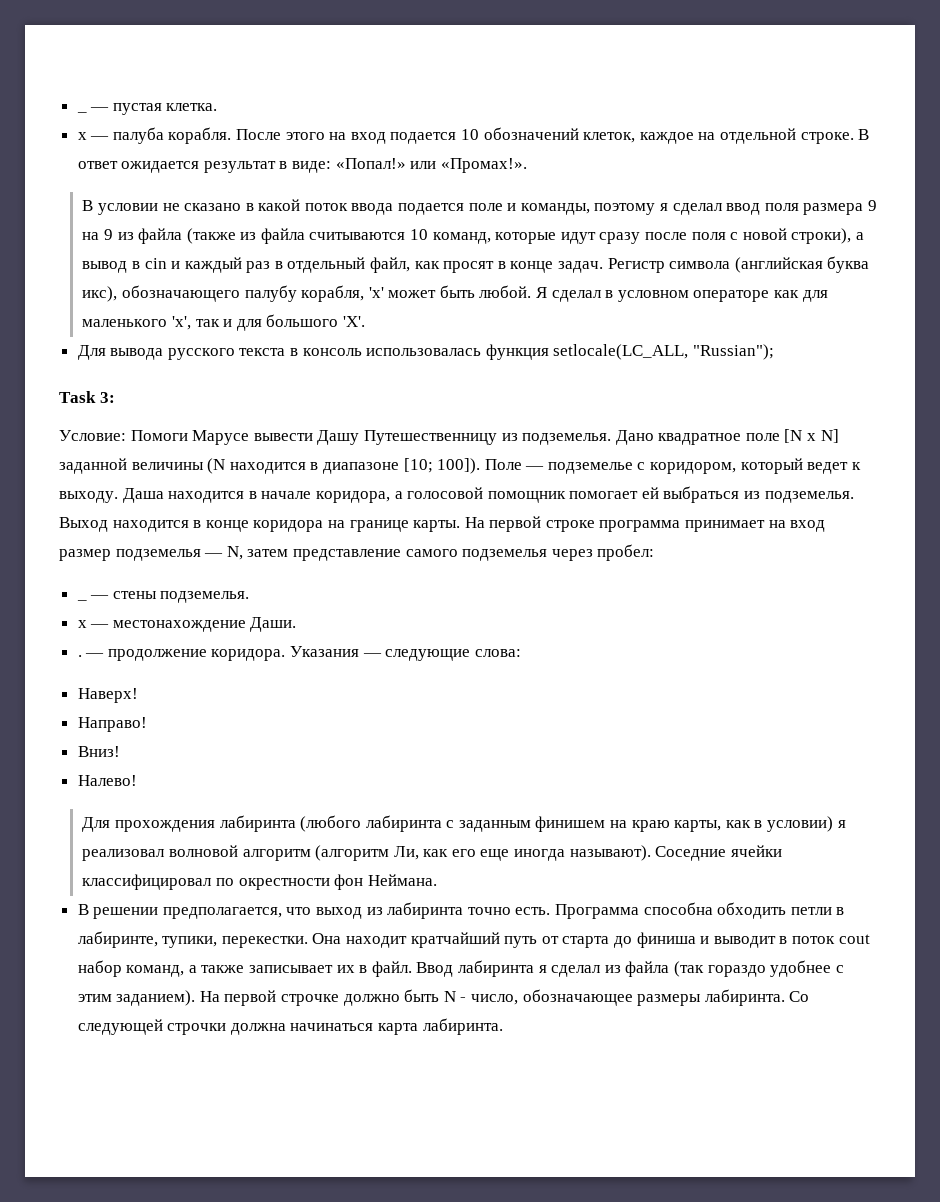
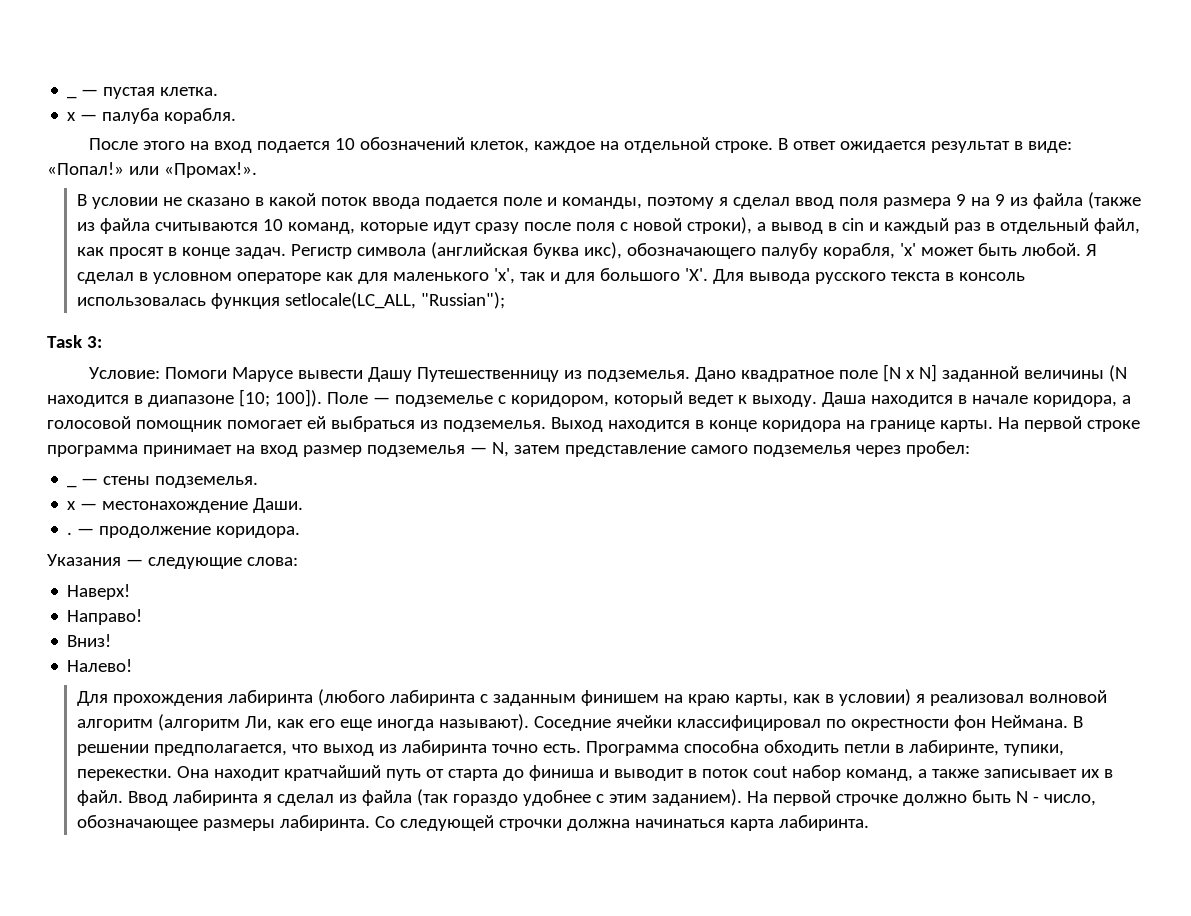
(232, 135) none -> (237, 116) //
(365, 321) // -> (709, 274) none
(286, 655) none -> (301, 532) //
(437, 880) // -> (1069, 721) none

